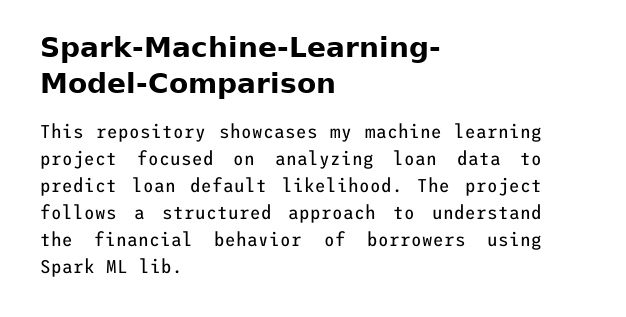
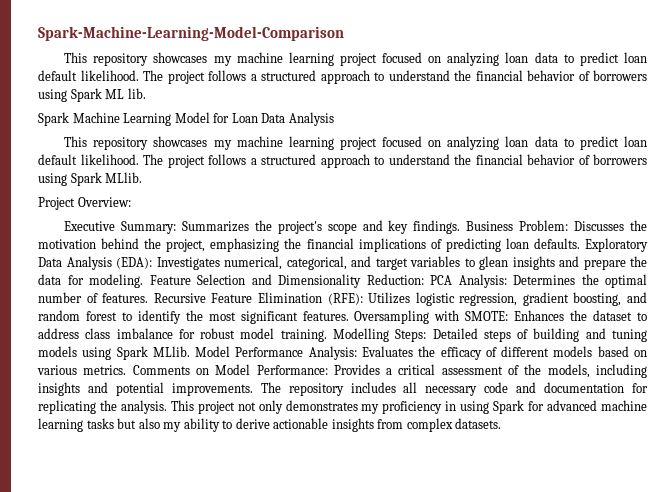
(183, 266) none -> [38,112,334,126] [64,136,647,150] [38,154,647,168] [38,172,143,186] [38,197,131,210] [64,220,647,234] [38,238,648,252] [38,256,647,270] [38,274,647,288] [38,292,647,306] [38,310,648,324] [38,328,647,342] [38,346,648,360] [37,364,648,378] [38,382,649,396] [38,400,647,414] [38,418,502,432] // Spark Machine Learning Model for Loan Data Analysis // This repository showcases my machine learning project focused on analyzing loan data to predict loan default likelihood. The project follows a structured approach to understand the financial behavior of borrowers using Spark MLlib. // Project Overview: // Executive Summary: Summarizes the project's scope and key findings. Business Problem: Discusses the motivation behind the project, emphasizing the financial implications of predicting loan defaults. Exploratory Data Analysis (EDA): Investigates numerical, categorical, and target variables to glean insights and prepare the data for modeling. Feature Selection and Dimensionality Reduction: PCA Analysis: Determines the optimal number of features. Recursive Feature Elimination (RFE): Utilizes logistic regression, gradient boosting, and random forest to identify the most significant features. Oversampling with SMOTE: Enhances the dataset to address class imbalance for robust model training. Modelling Steps: Detailed steps of building and tuning models using Spark MLlib. Model Performance Analysis: Evaluates the efficacy of different models based on various metrics. Comments on Model Performance: Provides a critical assessment of the models, including insights and potential improvements. The repository includes all necessary code and documentation for replicating the analysis. This project not only demonstrates my proficiency in using Spark for advanced machine learning tasks but also my ability to derive actionable insights from complex datasets.

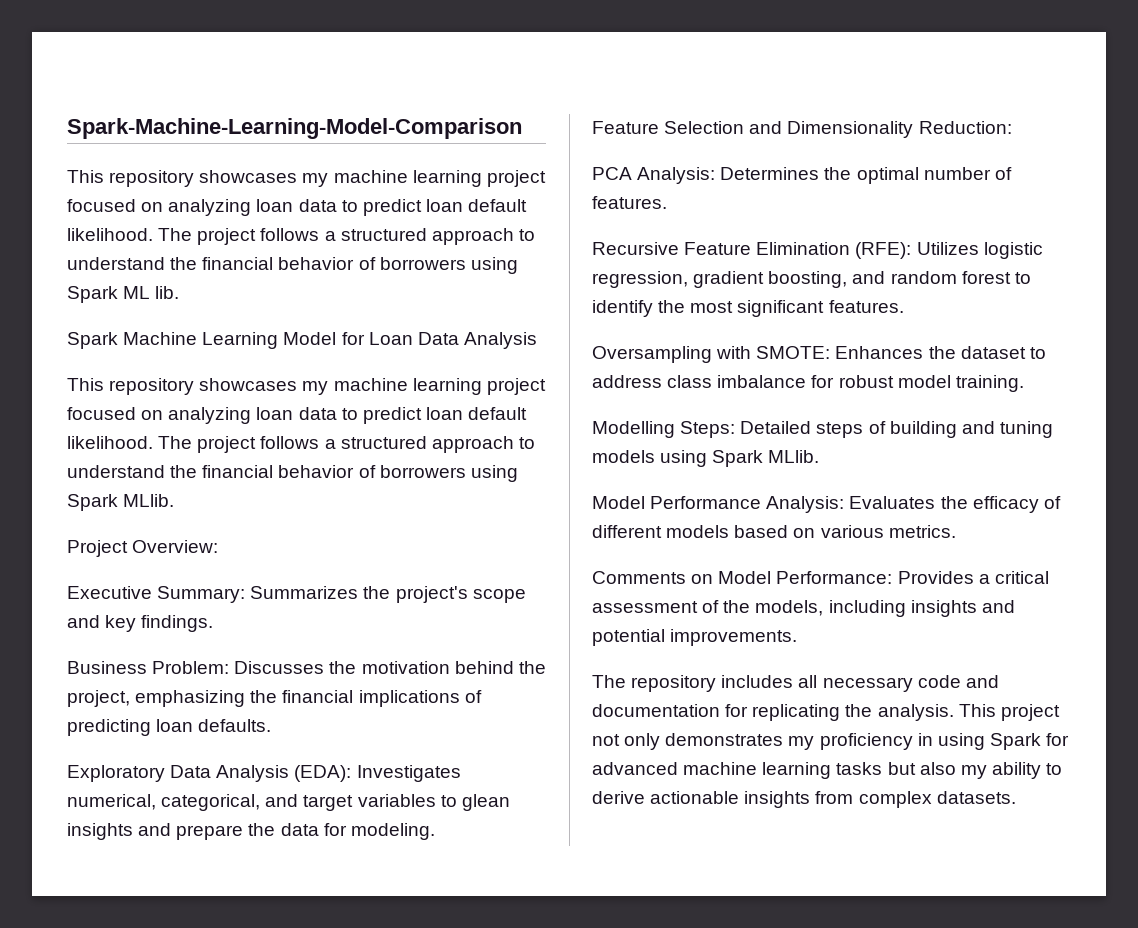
(461, 227) none -> (214, 623) //
(580, 243) none -> (272, 725) //
(143, 281) none -> (435, 831) //
(424, 279) none -> (1012, 127) //
(149, 298) none -> (667, 202) //
(349, 316) none -> (904, 306) //
(327, 335) none -> (1024, 383) //
(190, 351) none -> (820, 456) //
(127, 370) none -> (956, 531) //
(253, 389) none -> (798, 637) //

